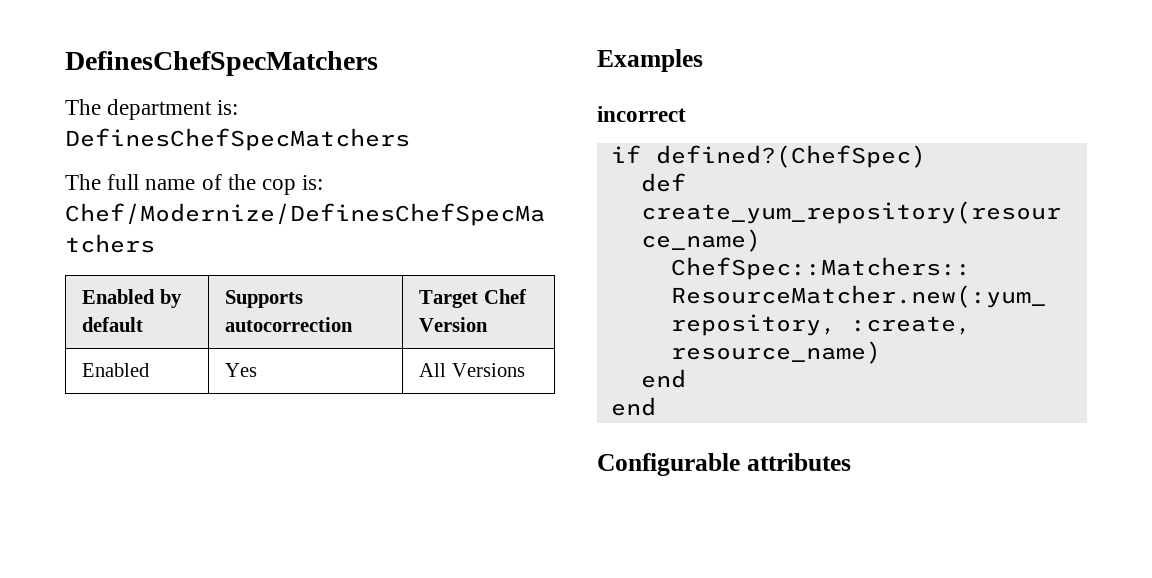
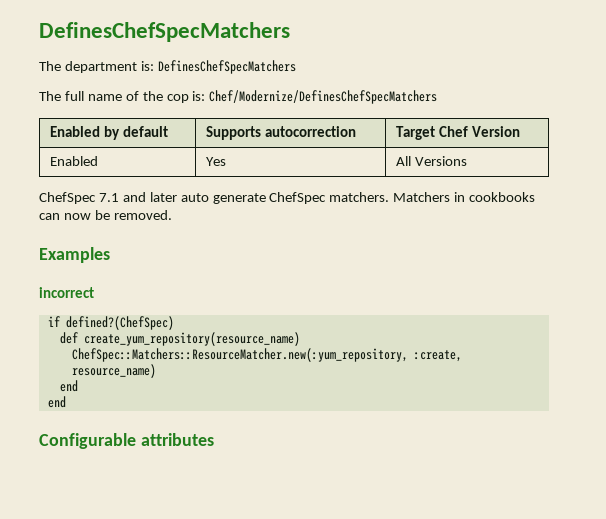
(525, 370) none -> [39,192,536,204] [39,210,172,220] // ChefSpec 7.1 and later auto generate ChefSpec matchers. Matchers in cookbooks can now be removed.

